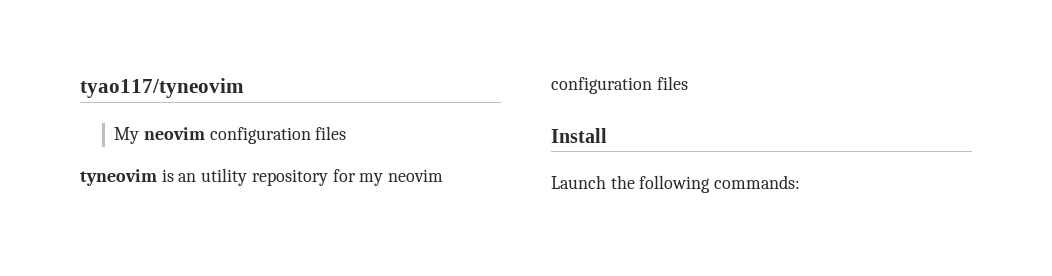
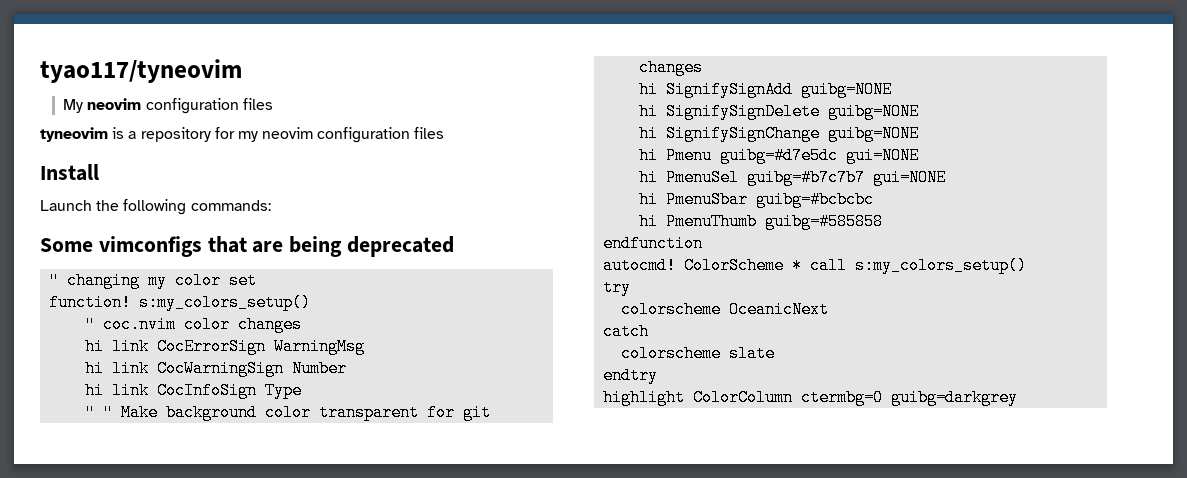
[178,168,248,186] an utility -> [128,131,137,139] a
(801, 182) none -> [40,236,455,257] [49,272,258,289] [49,294,312,311] [85,316,303,333] [85,338,366,355] [85,360,348,377] [85,382,303,399] [85,404,492,421] [639,59,704,76] [639,81,893,98] [639,103,920,120] [639,125,920,142] [639,147,920,164] [639,169,947,186] [639,191,875,208] [639,213,884,230] [603,235,704,252] [603,257,1028,274] [603,279,632,296] [621,301,830,318] [603,323,650,340] [621,345,776,362] [603,367,659,384] [603,389,1019,406] // Some vimconfigs that are being deprecated // " changing my color set // function! s:my_colors_setup() // " coc.nvim color changes // hi link CocErrorSign WarningMsg // hi link CocWarningSign Number // hi link CocInfoSign Type // " " Make background color transparent for git changes // hi SignifySignAdd guibg=NONE // hi SignifySignDelete guibg=NONE // hi SignifySignChange guibg=NONE // hi Pmenu guibg=#d7e5dc gui=NONE // hi PmenuSel guibg=#b7c7b7 gui=NONE // hi PmenuSbar guibg=#bcbcbc // hi PmenuThumb guibg=#585858 // endfunction // autocmd! ColorScheme * call s:my_colors_setup() // try // colorscheme OceanicNext // catch // colorscheme slate // endtry // highlight ColorColumn ctermbg=0 guibg=darkgrey

